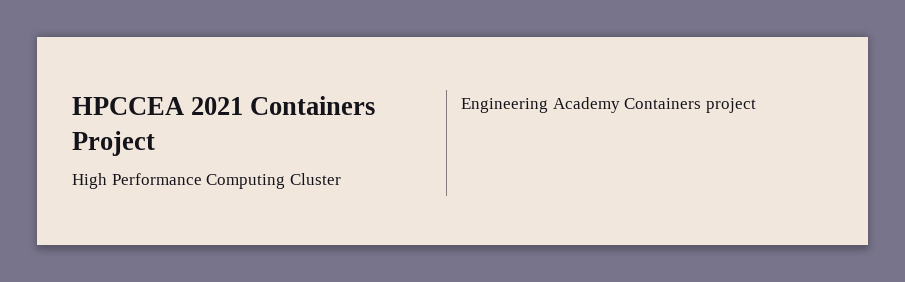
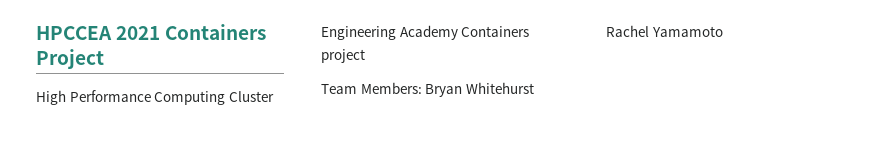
(756, 105) none -> [321,82,534,97] [606,25,723,37] // Team Members: Bryan Whitehurst Rachel Yamamoto

